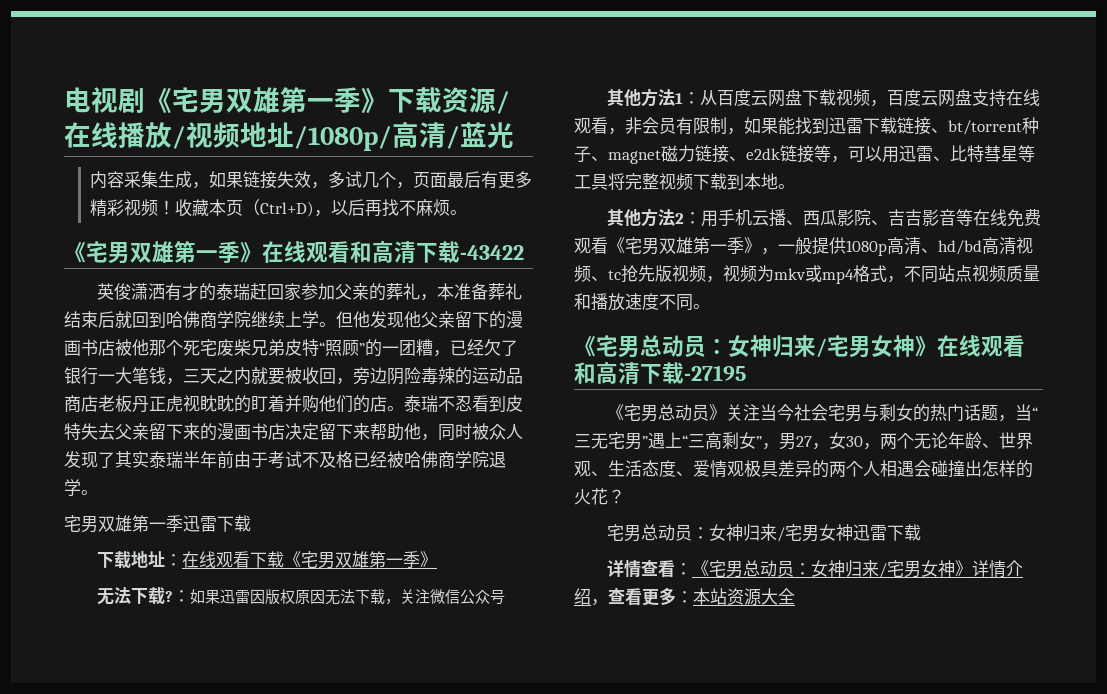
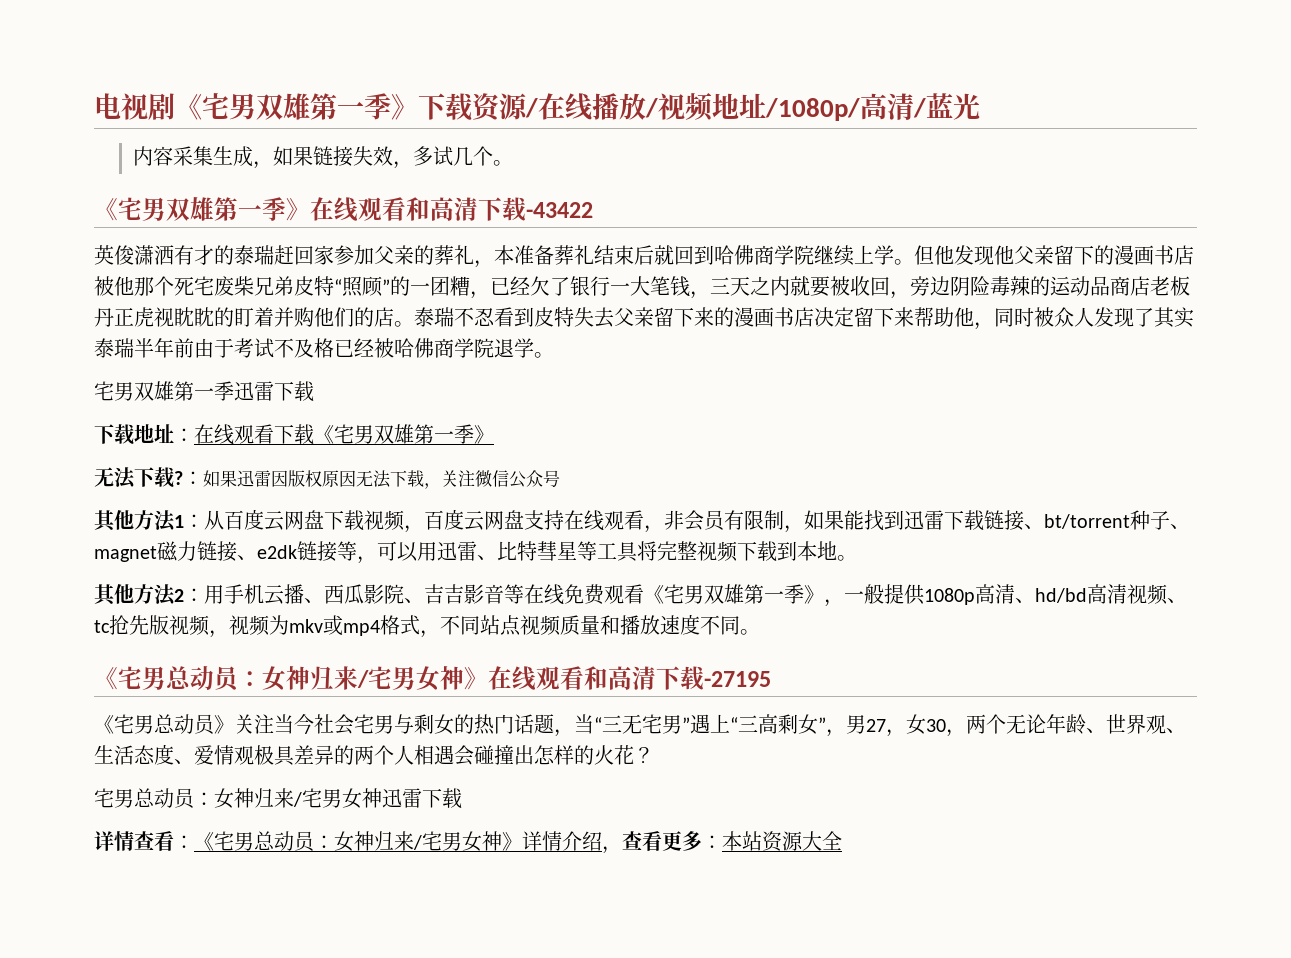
[396,171,533,189] [90,199,451,217] ，页面最后有更多精彩视频！收藏本页（Ctrl+D)，以后再找不麻烦 -> (494, 156) none

